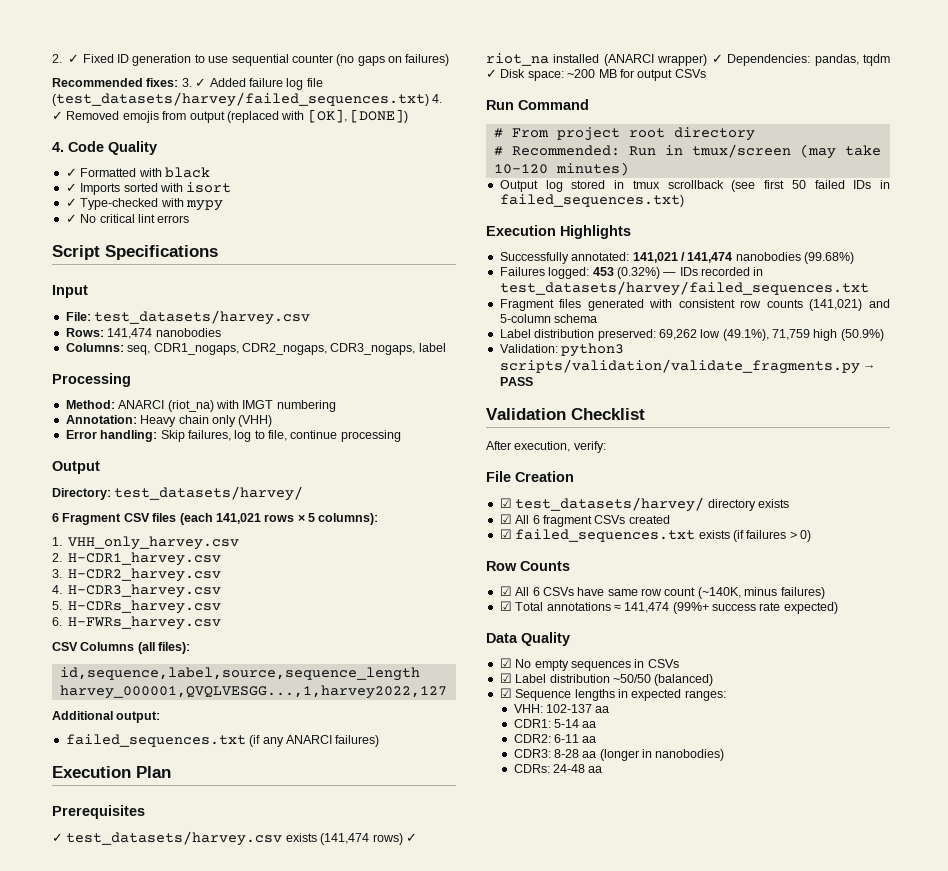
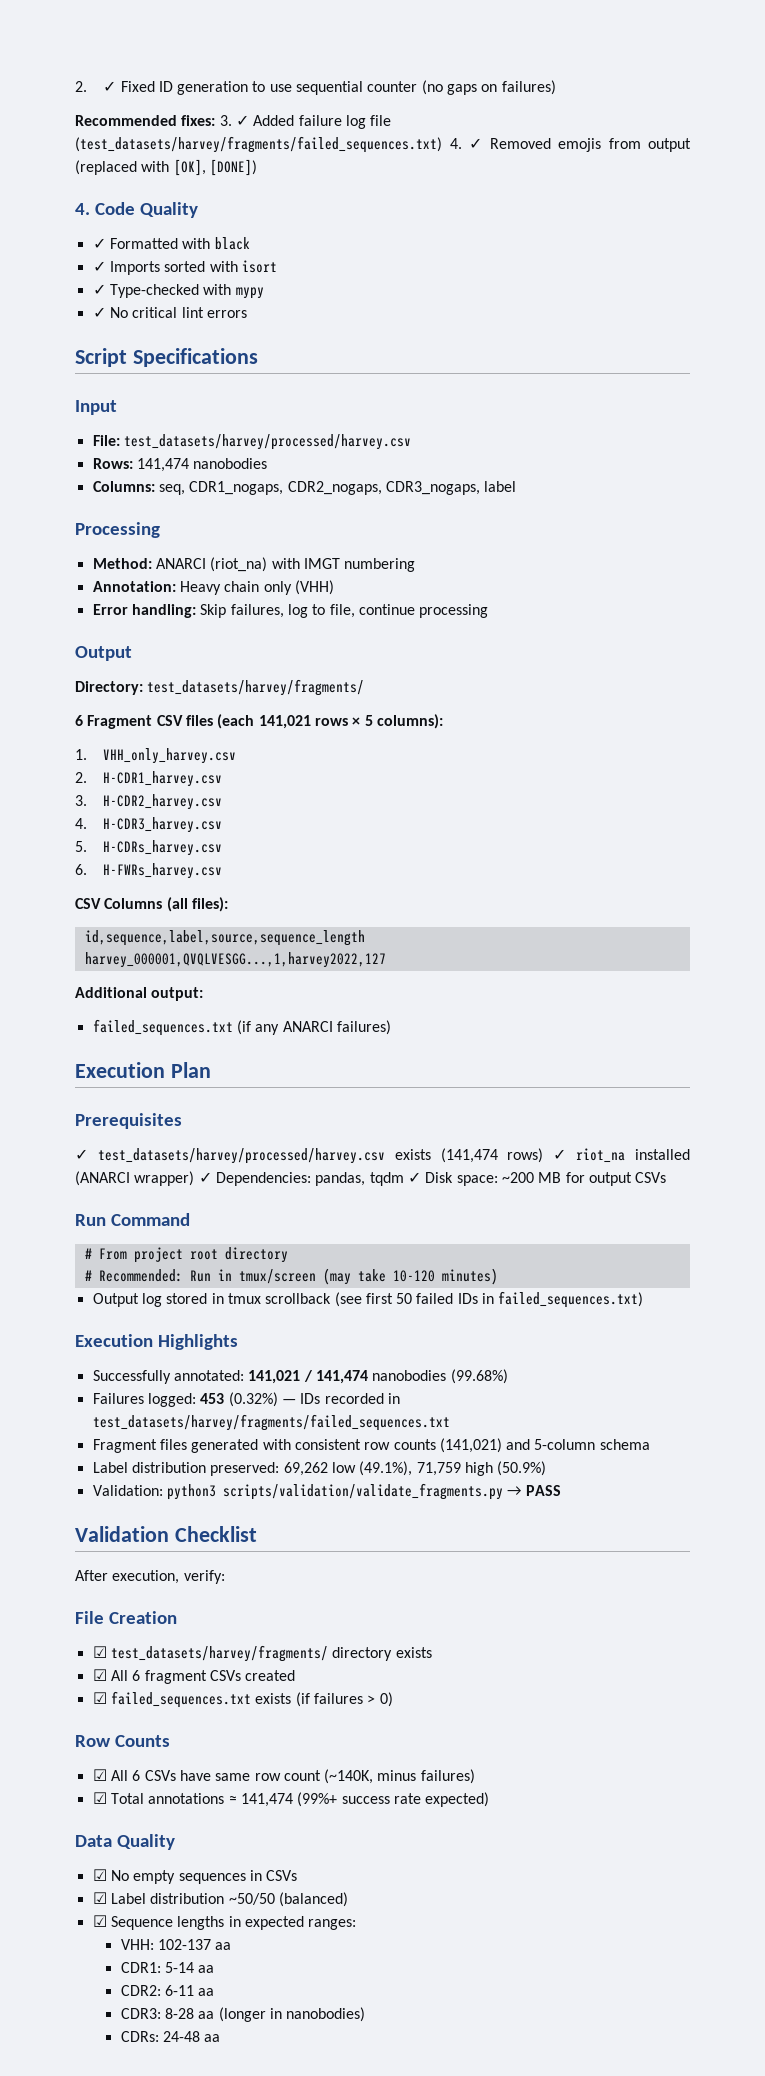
[52,92,429,107] (test_datasets/harvey/failed_sequences.txt) -> [75,136,442,153] (test_datasets/harvey/fragments/failed_sequences.txt)
[94,310,311,325] test_datasets/harvey.csv -> [123,434,411,450] test_datasets/harvey/processed/harvey.csv
[114,486,304,501] test_datasets/harvey/ -> [147,679,365,696] test_datasets/harvey/fragments/
[66,831,283,846] test_datasets/harvey.csv -> [97,1148,385,1164] test_datasets/harvey/processed/harvey.csv
[499,281,869,296] test_datasets/harvey/failed_sequences.txt -> [92,1414,450,1431] test_datasets/harvey/fragments/failed_sequences.txt
[515,497,705,512] test_datasets/harvey/ -> [110,1645,328,1662] test_datasets/harvey/fragments/

